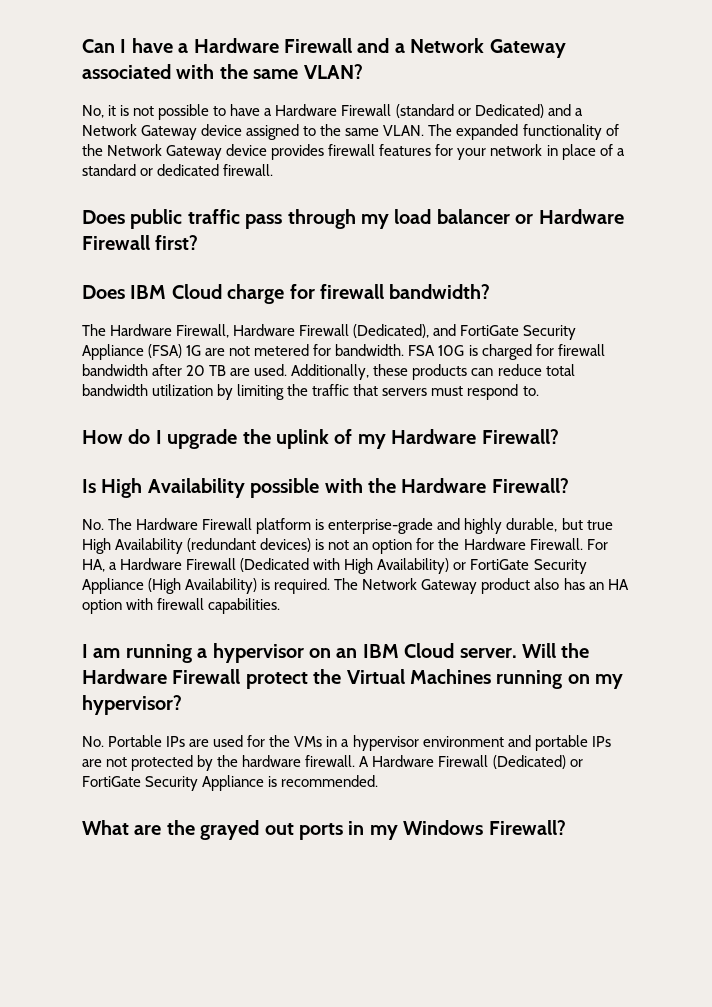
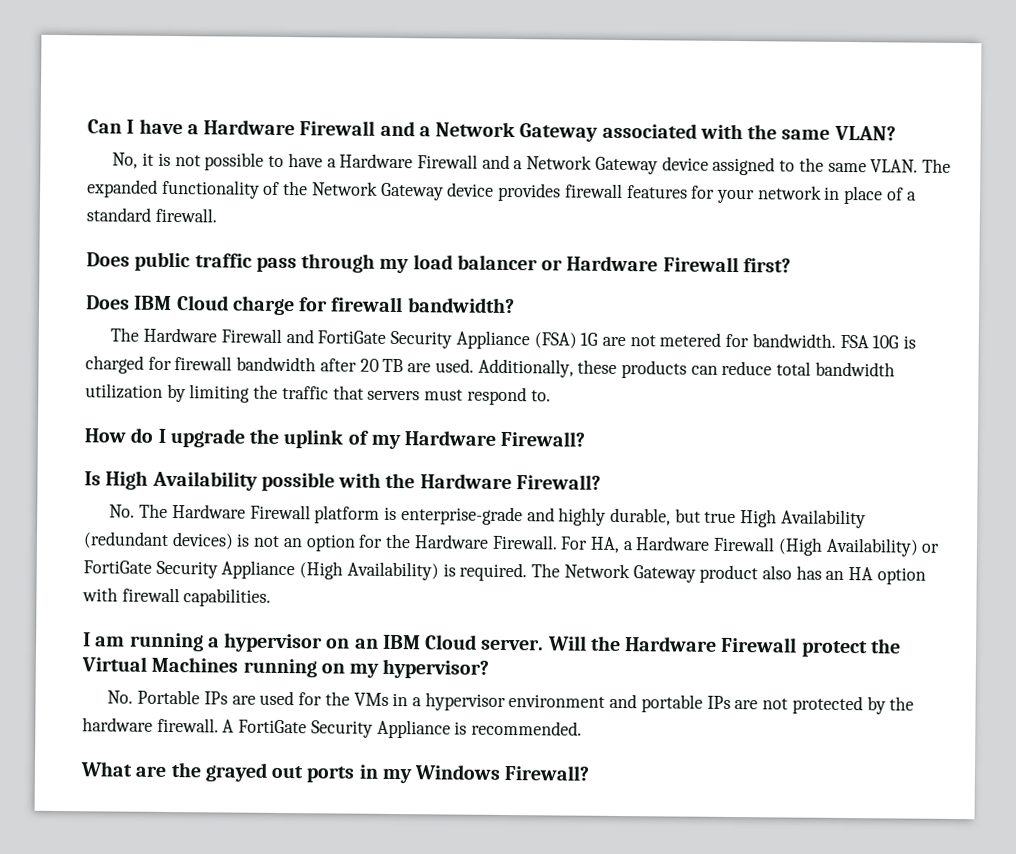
[395,104,544,118] (standard or Dedicated) -> (478, 161) none
[140,164,220,176] or dedicated -> (151, 214) none
[176,324,430,338] Firewall, Hardware Firewall (Dedicated), -> [220,328,282,343] Firewall
[240,558,374,574] (Dedicated with High -> [777,537,823,556] (High
[372,755,583,769] Hardware Firewall (Dedicated) or -> (235, 726) none

